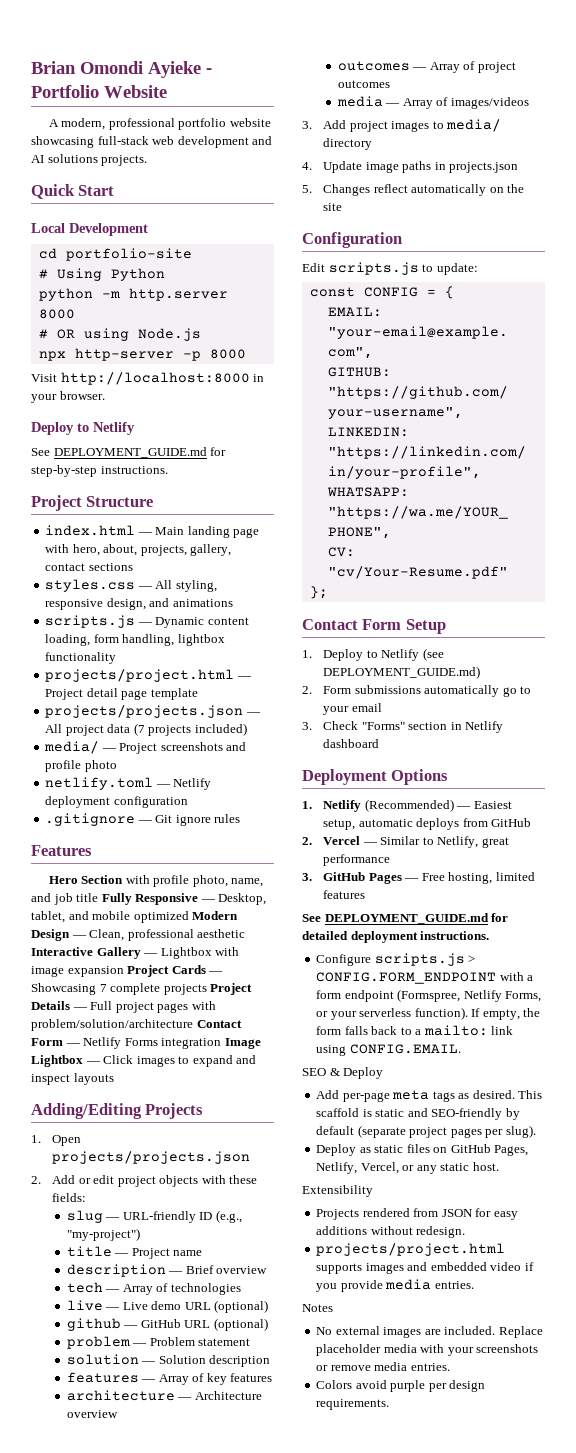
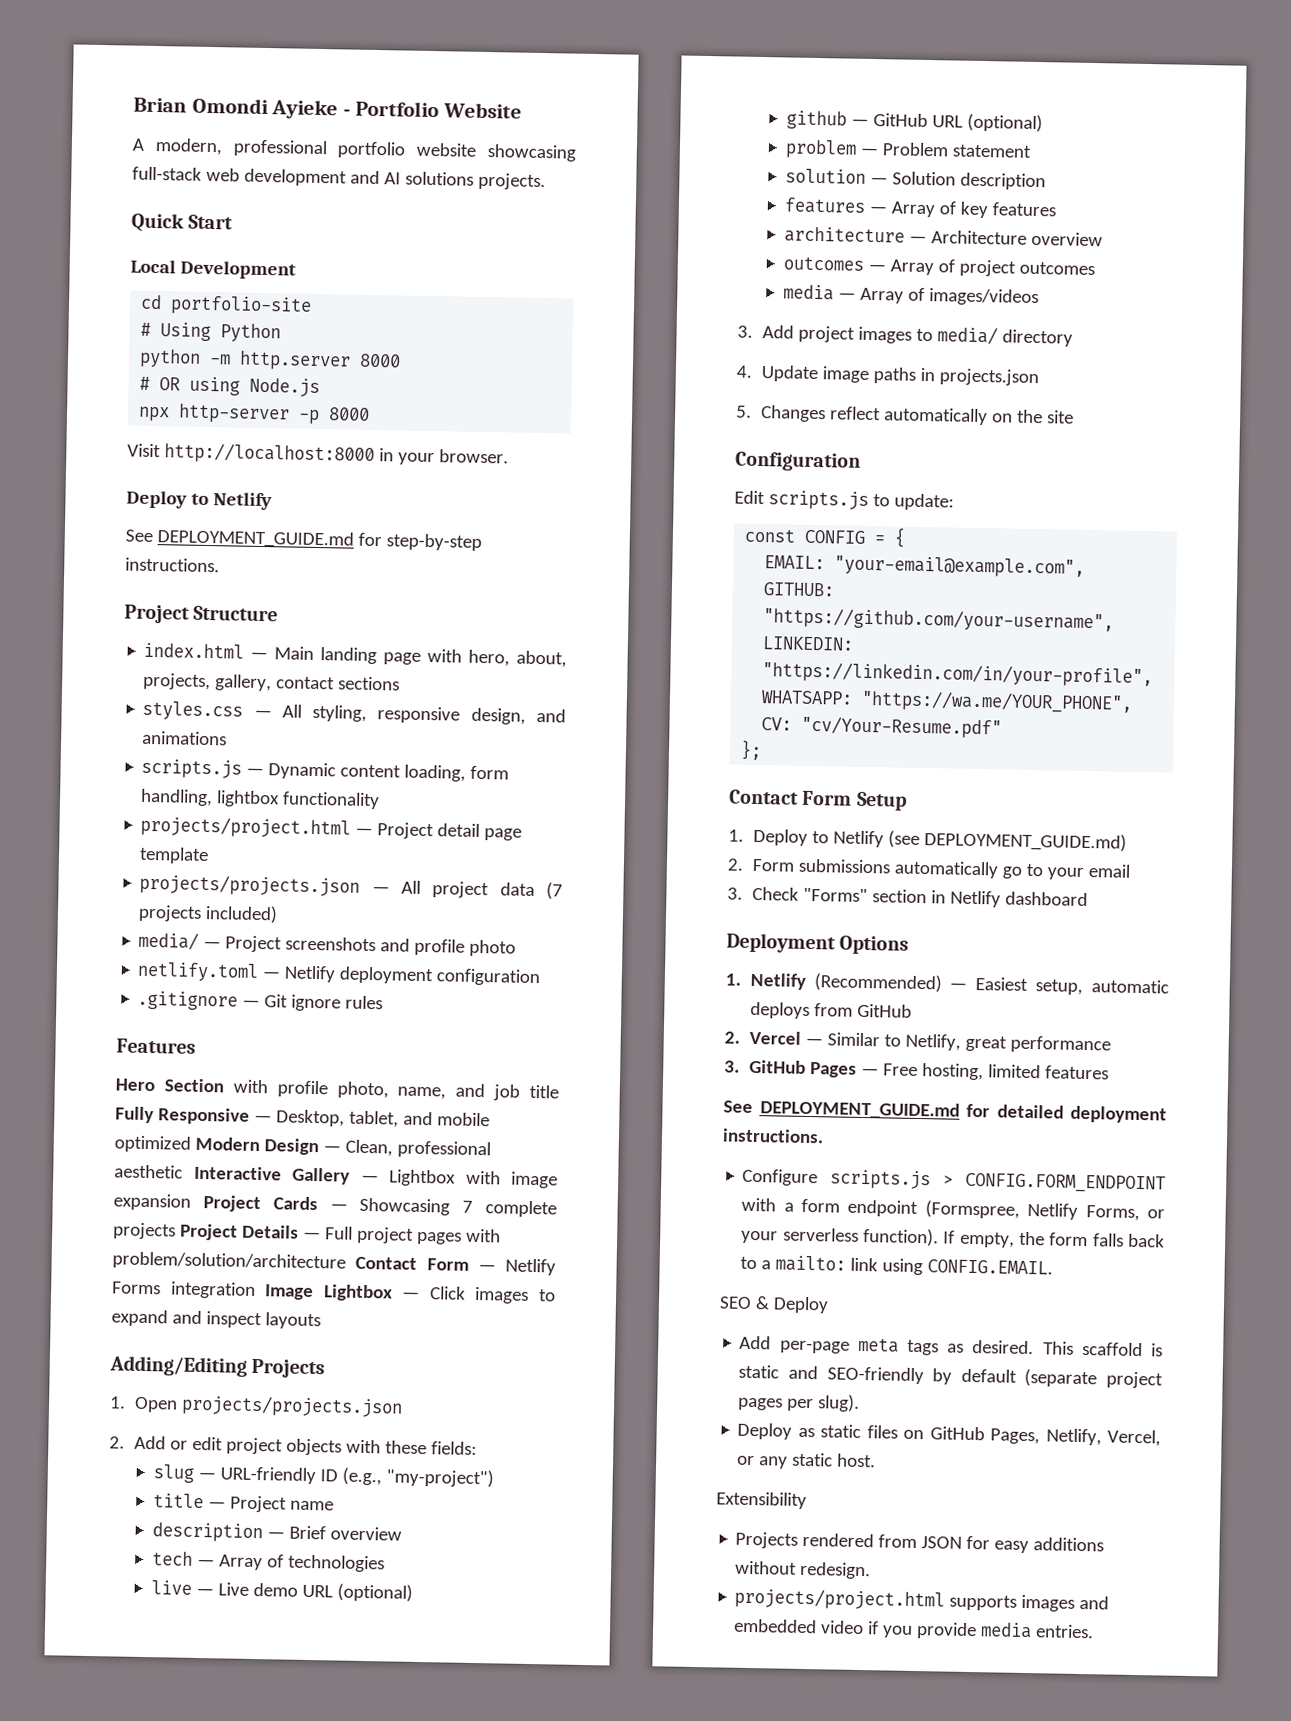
[302,1304,333,1312] [316,1326,543,1338] [316,1344,539,1356] [316,1362,450,1371] [316,1380,486,1392] [316,1399,390,1410] // Notes // No external images are included. Replace placeholder media with your screenshots or remove media entries. // Colors avoid purple per design requirements. -> (1095, 1631) none

